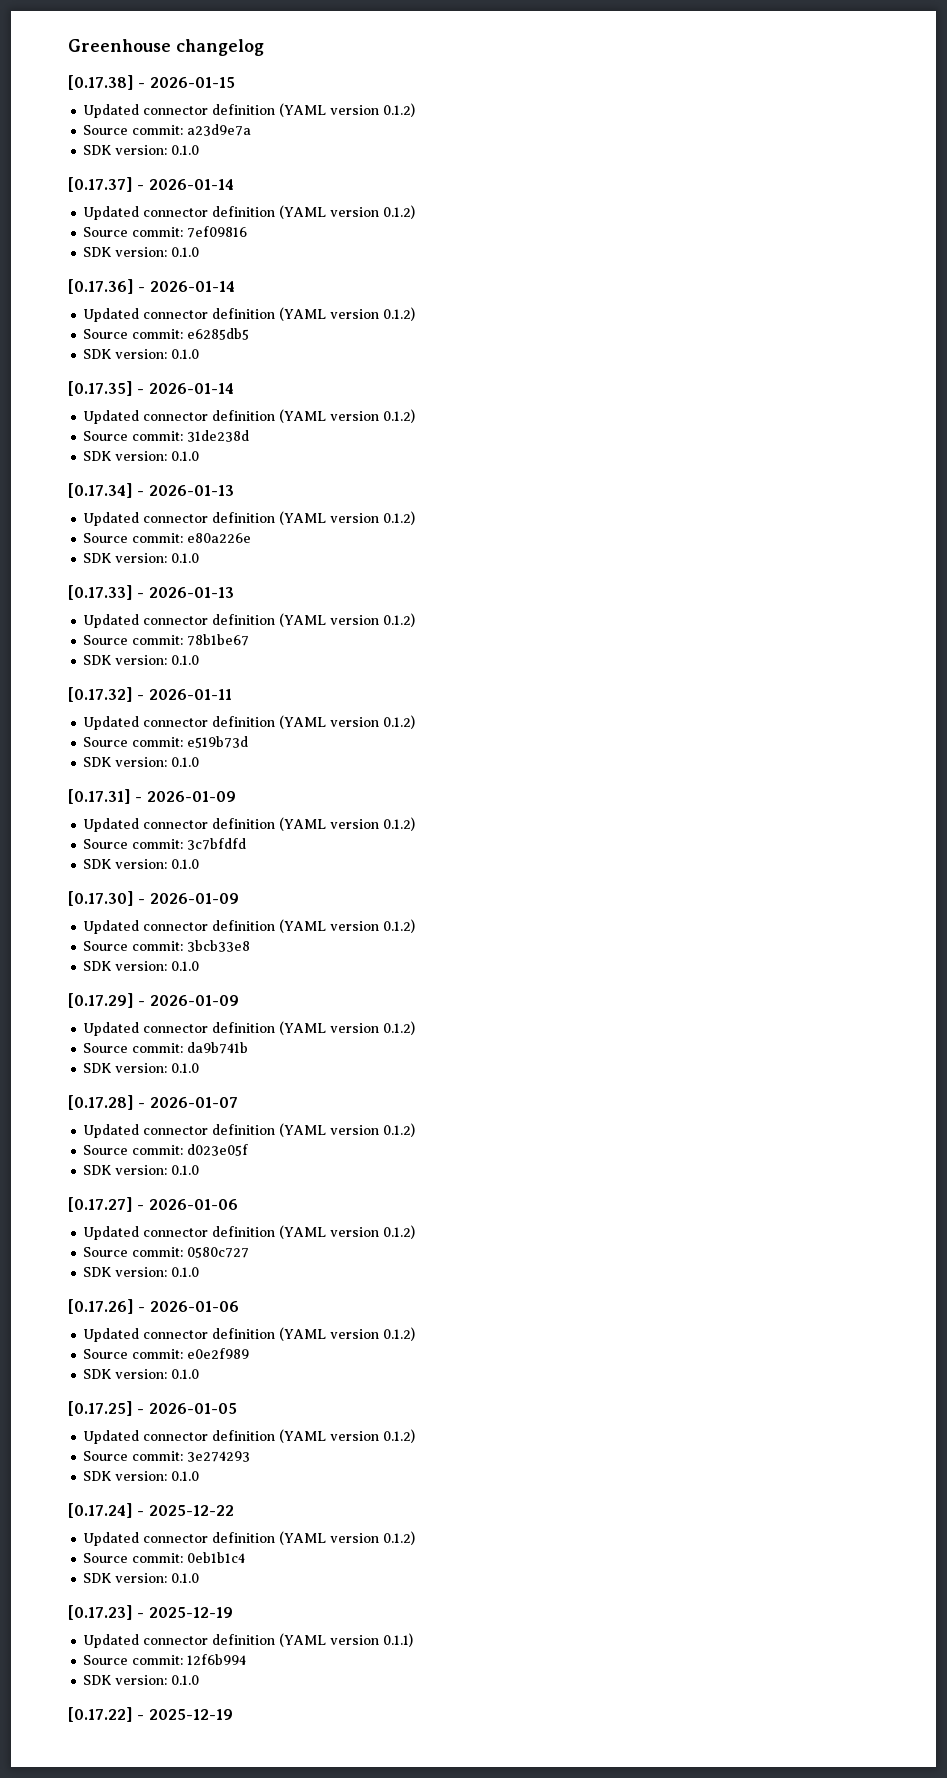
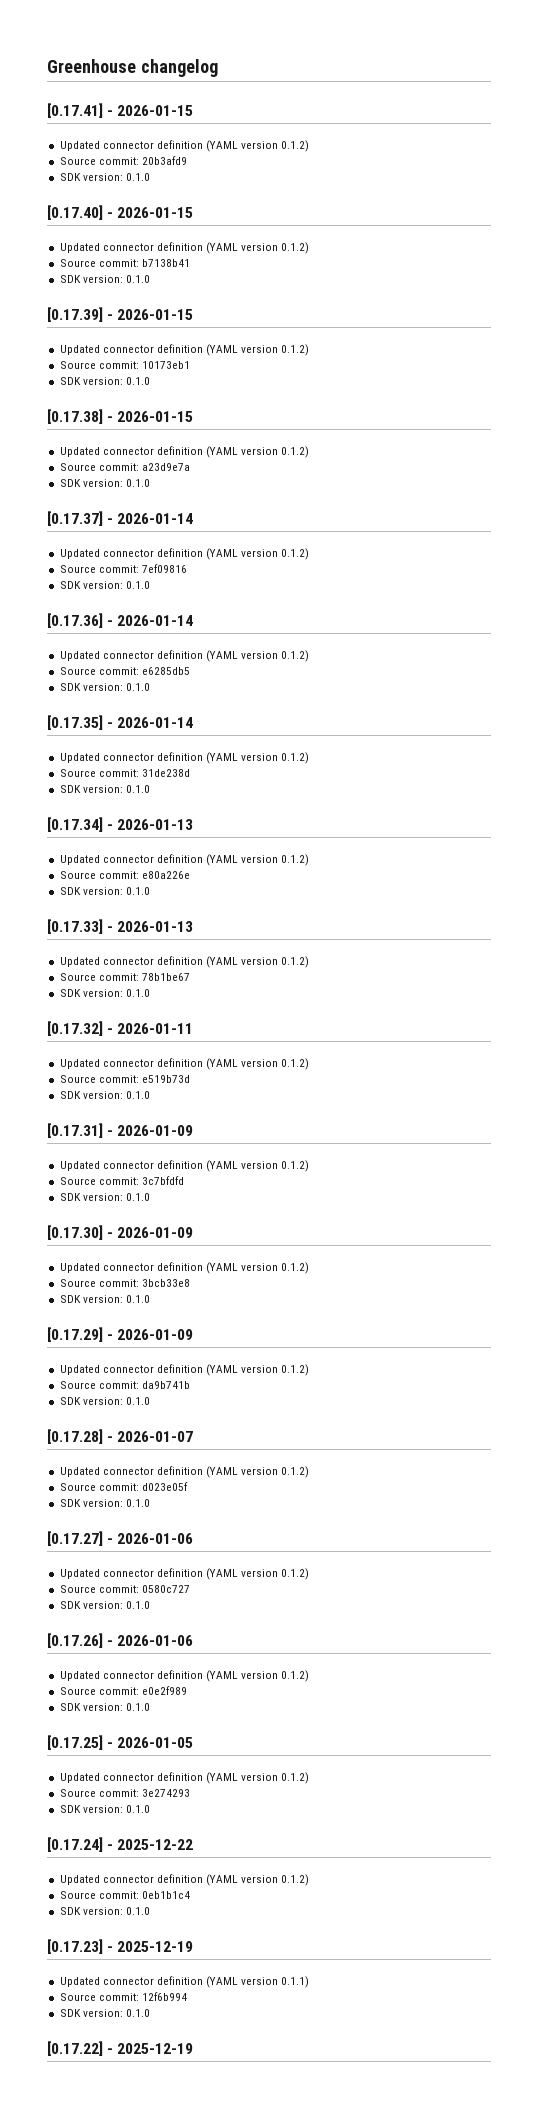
(264, 47) none -> [47,103,194,118] [59,140,310,152] [59,156,187,165] [59,173,150,181] [47,205,194,220] [59,242,310,254] [59,259,190,267] [59,275,150,283] [47,307,194,322] [59,344,310,356] [59,361,190,369] [59,377,150,385] // [0.17.41] - 2026-01-15 // Updated connector definition (YAML version 0.1.2) // Source commit: 20b3afd9 // SDK version: 0.1.0 // [0.17.40] - 2026-01-15 // Updated connector definition (YAML version 0.1.2) // Source commit: b7138b41 // SDK version: 0.1.0 // [0.17.39] - 2026-01-15 // Updated connector definition (YAML version 0.1.2) // Source commit: 10173eb1 // SDK version: 0.1.0

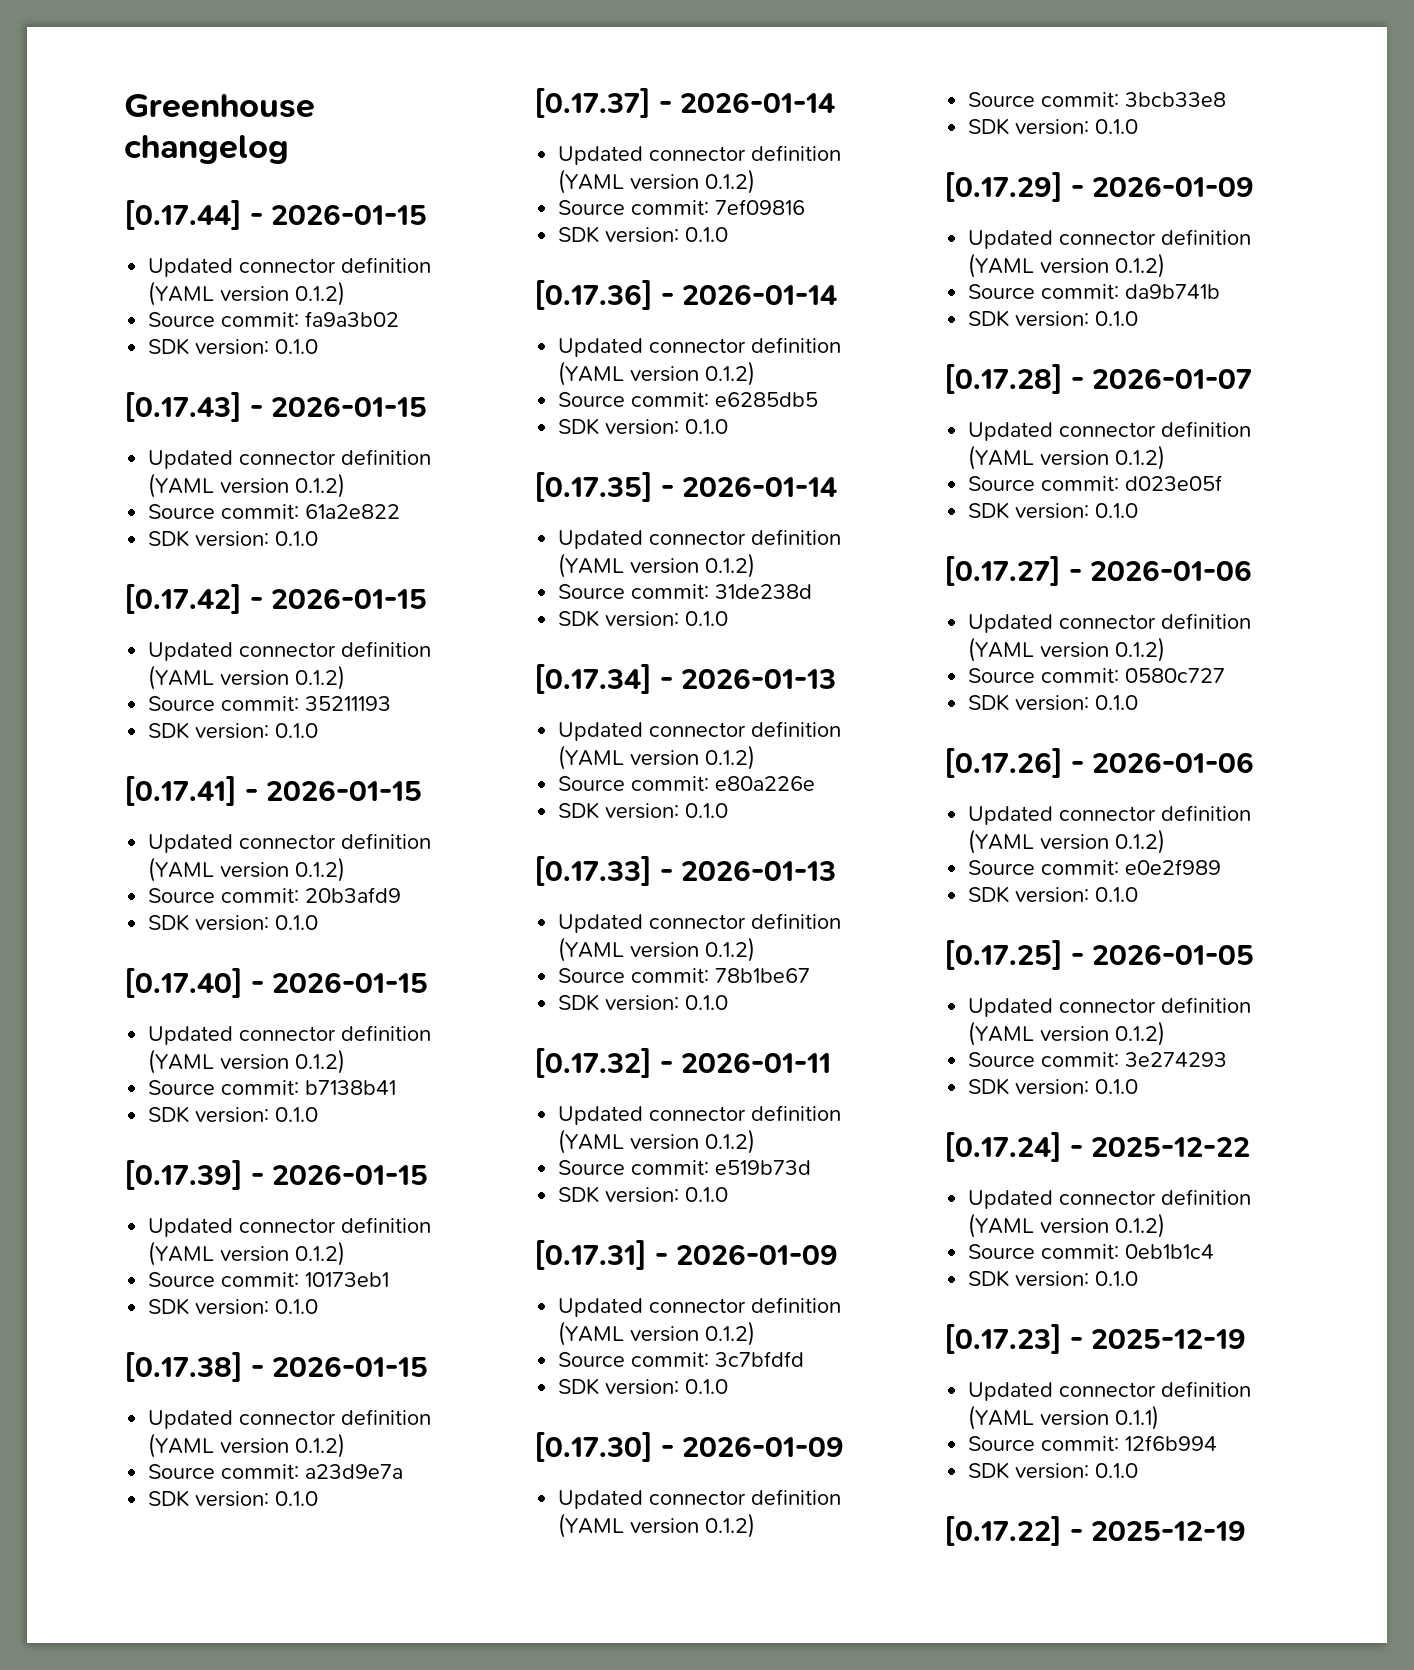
(218, 68) none -> [124,200,427,230] [148,257,432,277] [148,281,346,306] [148,311,400,327] [148,338,319,355] [124,392,427,422] [148,449,432,469] [148,473,346,498] [148,504,401,519] [148,530,319,547] [124,584,427,614] [148,641,432,661] [148,665,346,690] [148,696,392,711] [148,722,319,739] // [0.17.44] - 2026-01-15 // Updated connector definition (YAML version 0.1.2) // Source commit: fa9a3b02 // SDK version: 0.1.0 // [0.17.43] - 2026-01-15 // Updated connector definition (YAML version 0.1.2) // Source commit: 61a2e822 // SDK version: 0.1.0 // [0.17.42] - 2026-01-15 // Updated connector definition (YAML version 0.1.2) // Source commit: 35211193 // SDK version: 0.1.0

